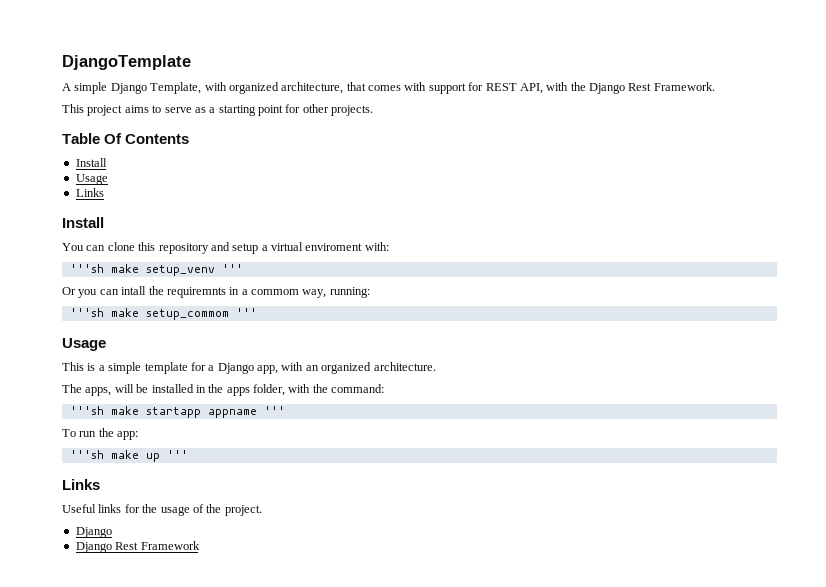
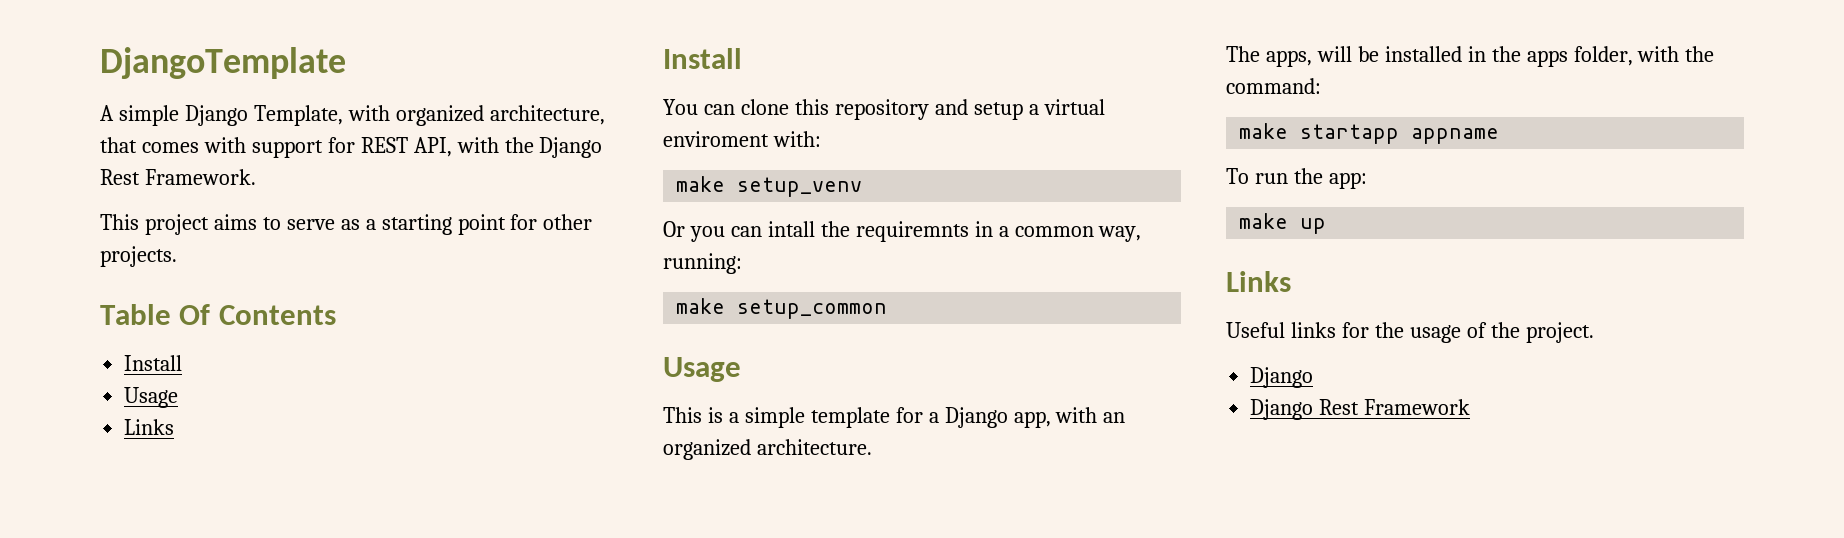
[69,264,104,273] '''sh -> (821, 139) none
[221,264,243,273] ''' -> (863, 187) none
[251,289,299,295] commom -> [1014,226,1094,237] common
[69,308,257,320] '''sh make setup_commom ''' -> [676,298,888,319] make setup_common
[69,406,104,415] '''sh -> (1321, 86) none
[263,406,285,415] ''' -> (1500, 136) none
[69,450,104,459] '''sh -> (1367, 180) none
[166,450,188,459] ''' -> (1327, 226) none

